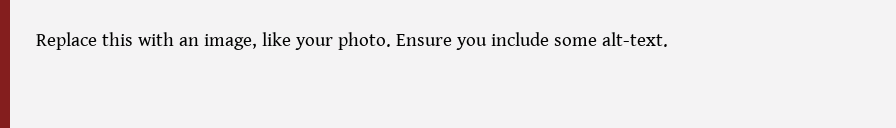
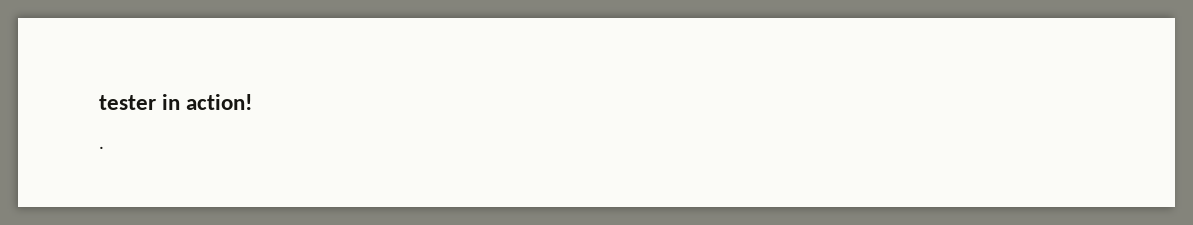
[36,32,668,50] Replace this with an image, like your photo. Ensure you include some alt-text. -> [99,94,253,110] [99,146,104,149] tester in action! // .

